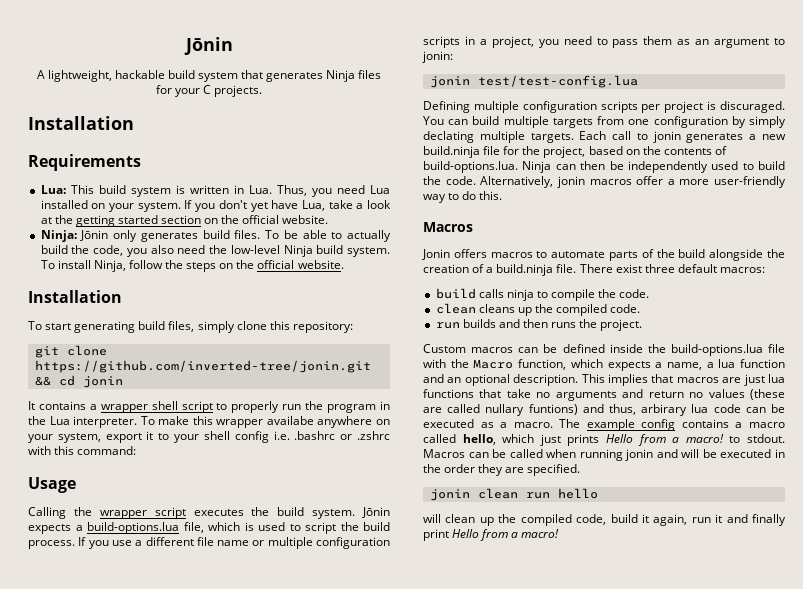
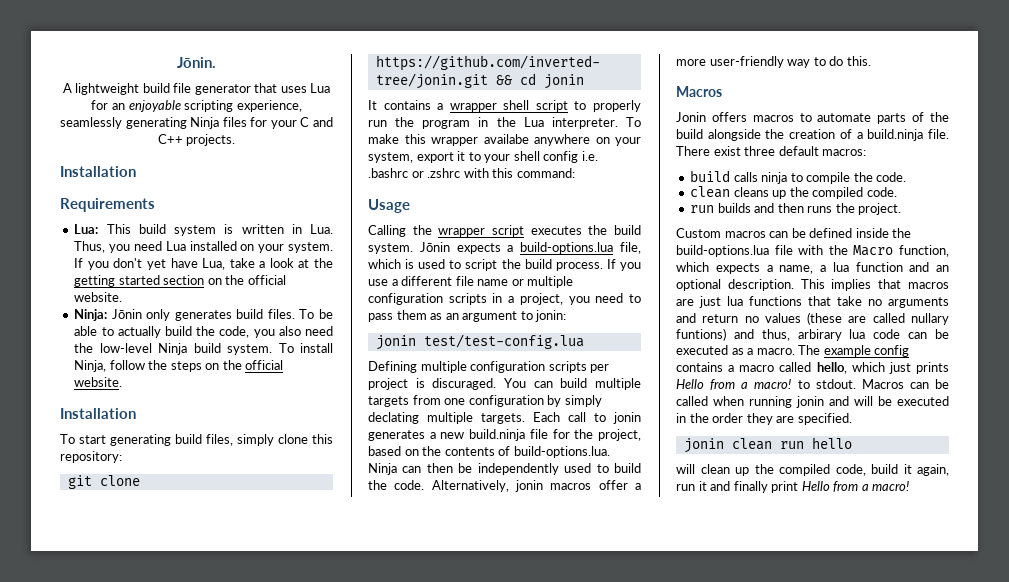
[183,37,233,55] Jōnin -> [177,57,216,68] Jōnin.
[47,70,324,82] lightweight, hackable build system that generates -> [75,83,331,95] [91,100,302,112] [60,117,187,129] lightweight build file generator that uses Lua for an enjoyable scripting experience, seamlessly generating
(212, 89) none -> [312,117,333,127] [157,134,183,144] and C++

